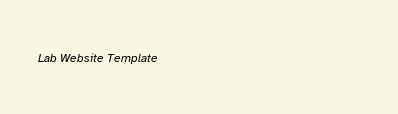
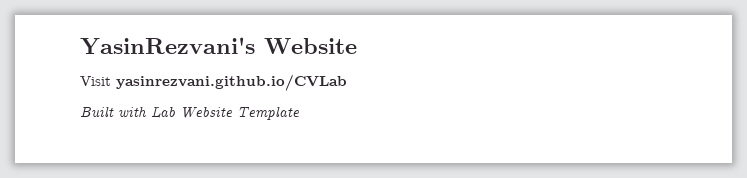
(38, 58) none -> [80,37,357,55] [80,74,347,91] [80,106,147,117] YasinRezvani's Website // Visit yasinrezvani.github.io/CVLab // Built with

